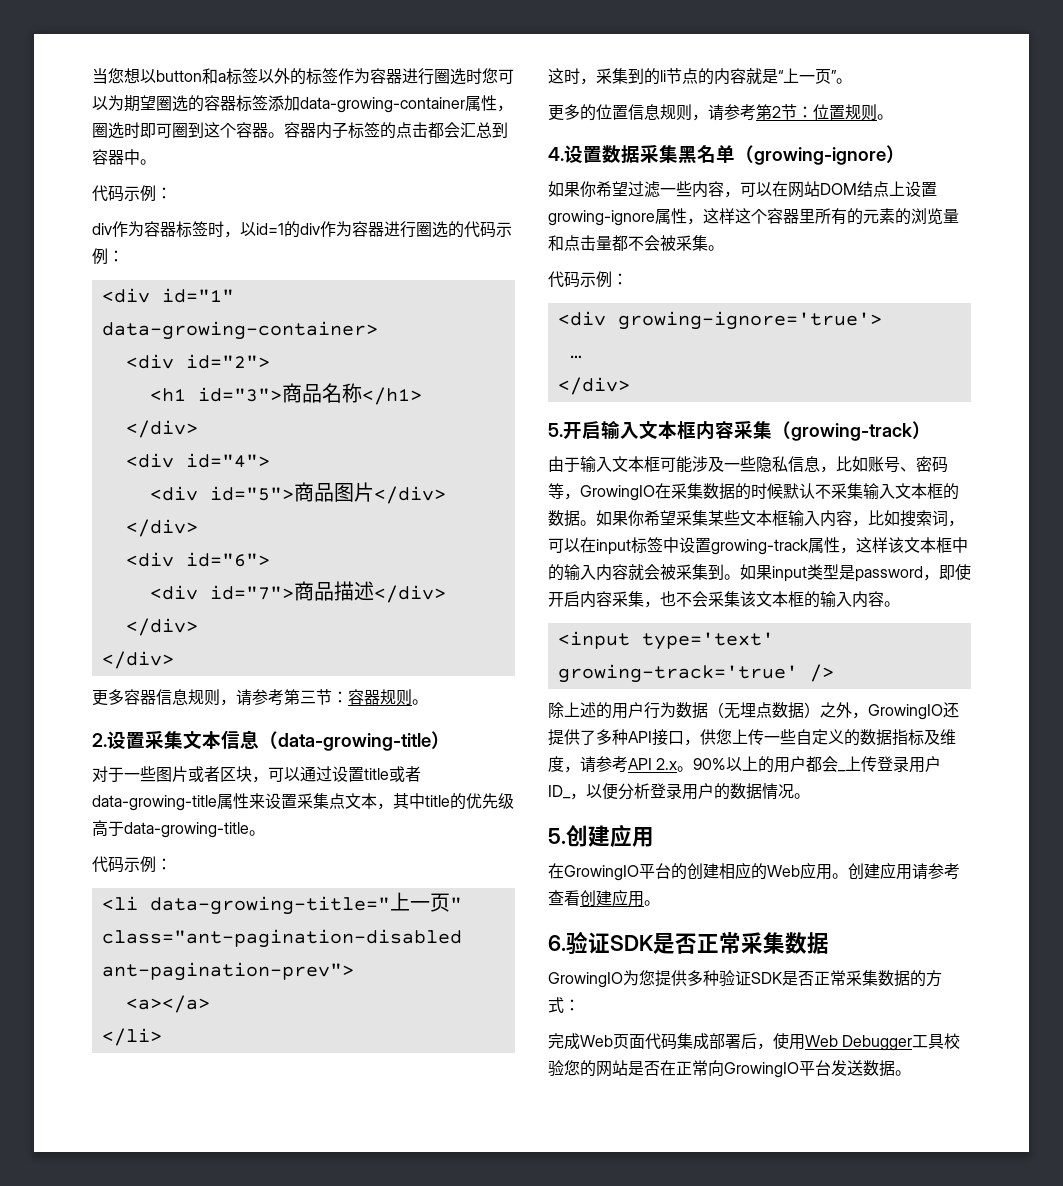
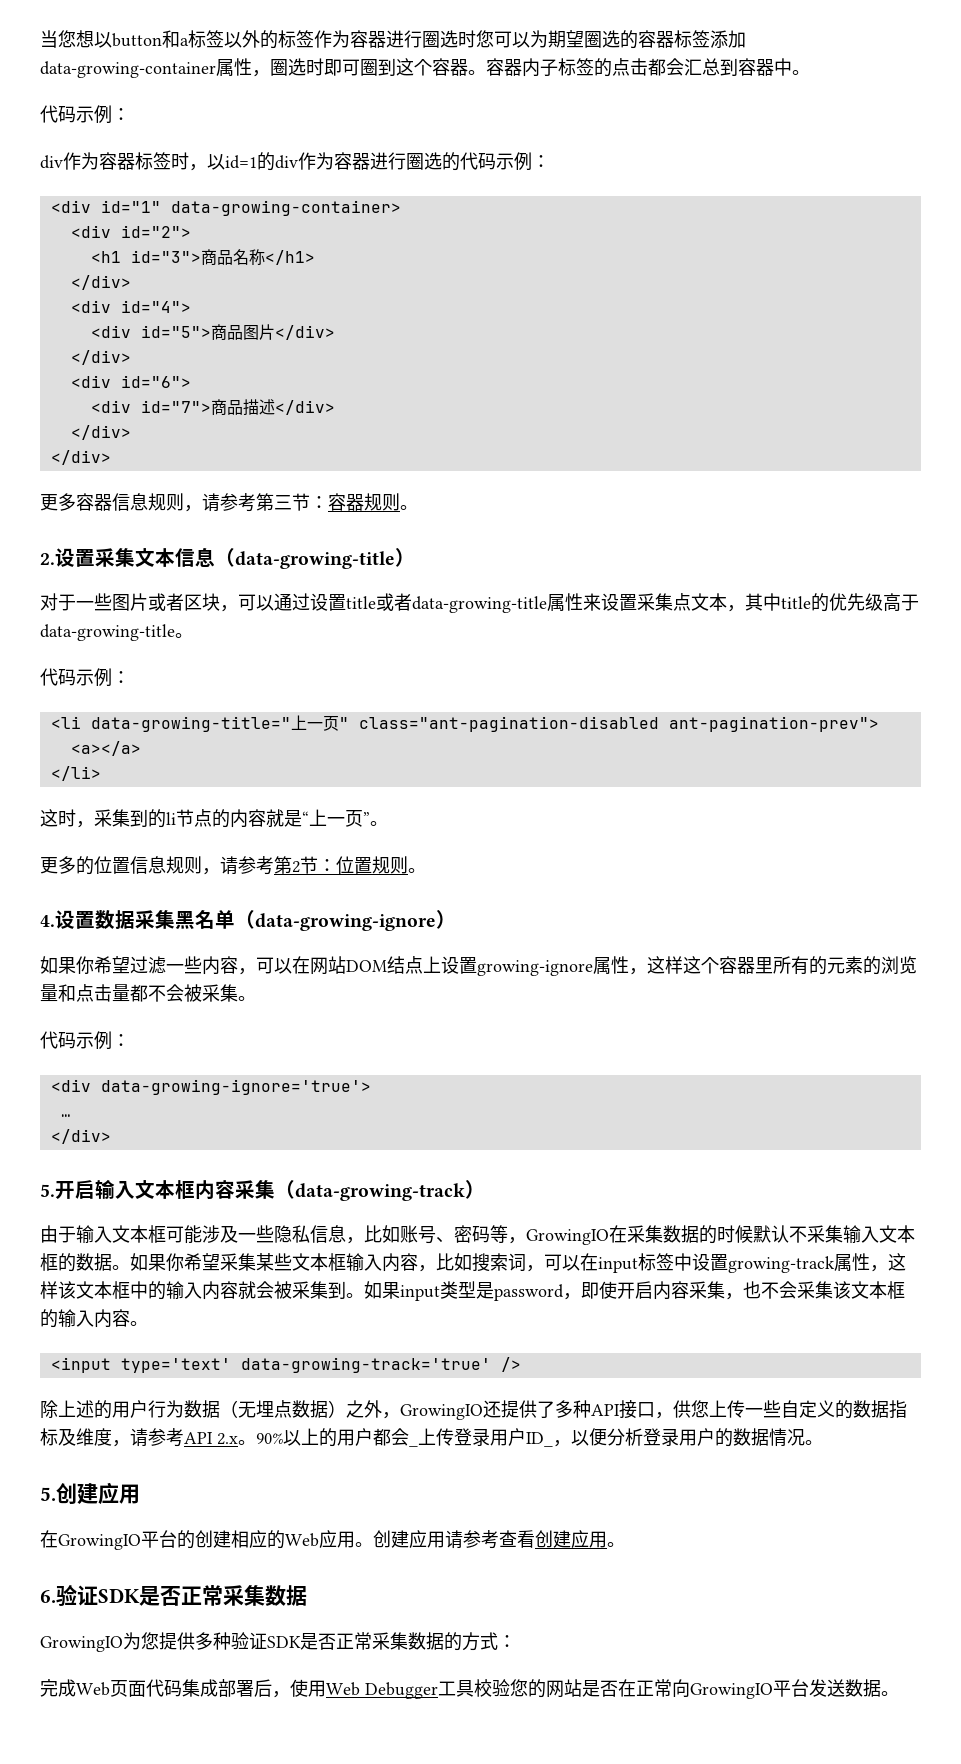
[754,147,886,165] growing-ignore -> [255,913,436,931] data-growing-ignore
[617,311,882,330] growing-ignore='true'> -> [100,1079,371,1095] data-growing-ignore='true'>
[791,423,912,441] growing-track -> [295,1183,465,1201] data-growing-track
[557,664,798,683] growing-track='true' -> [240,1357,491,1373] data-growing-track='true'

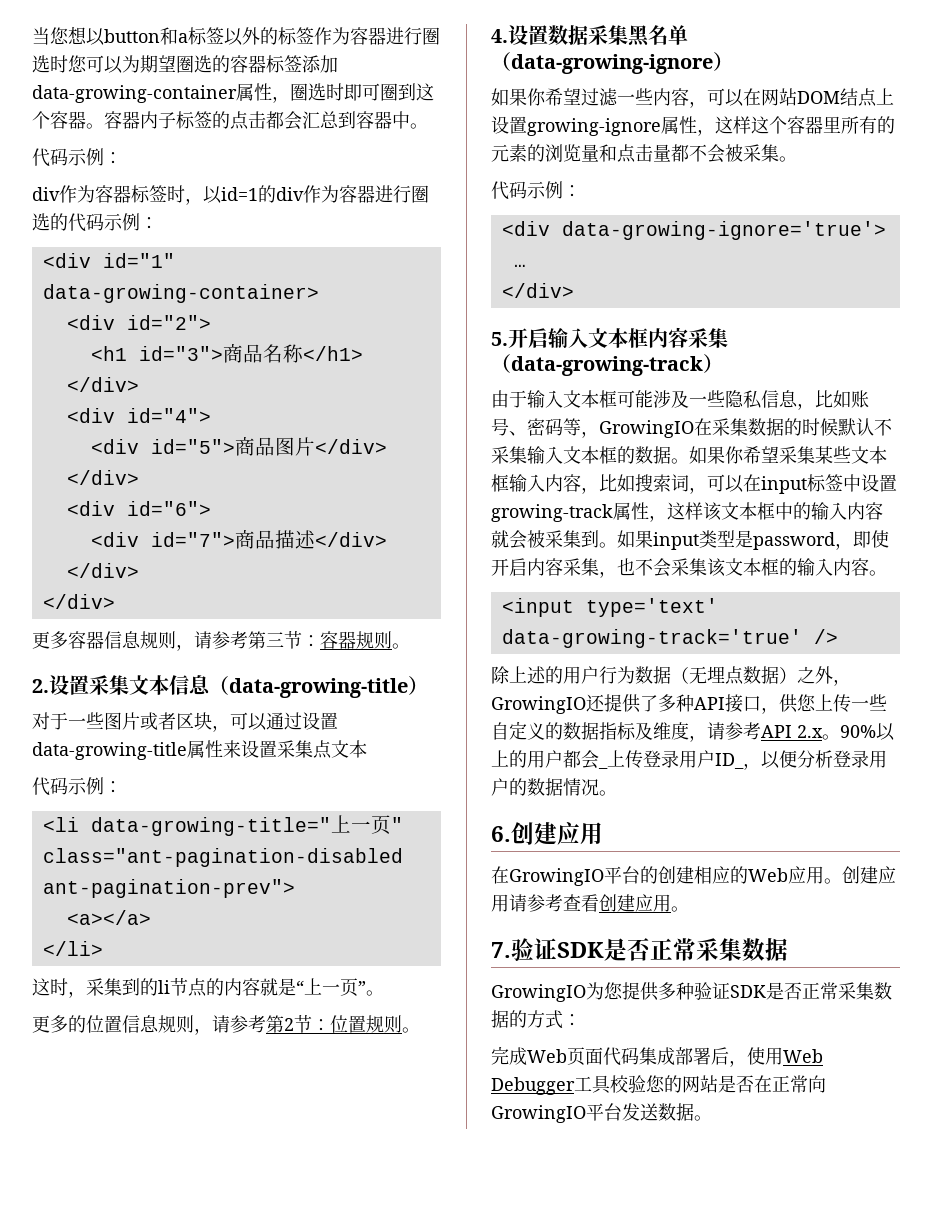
[346,593,412,611] title或者 -> (338, 721) none
[727,593,919,612] [40,624,193,641] ，其中title的优先级高于data-growing-title。 -> (367, 749) none
[40,1487,56,1501] 5. -> [491,826,511,842] 6.
[40,1590,56,1603] 6. -> [491,942,511,958] 7.

